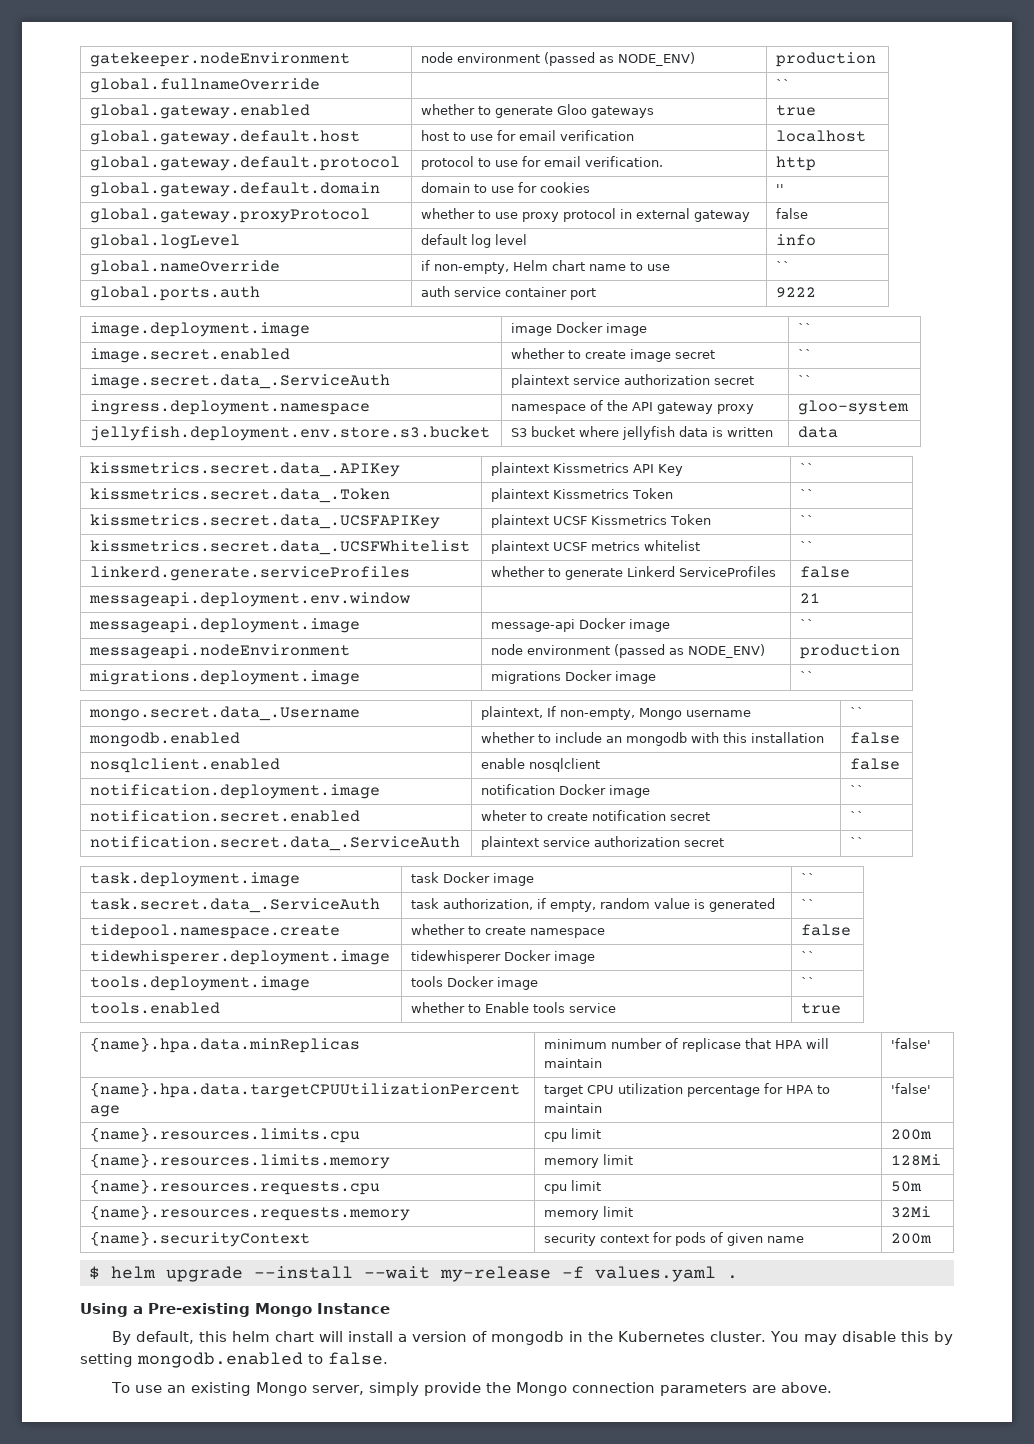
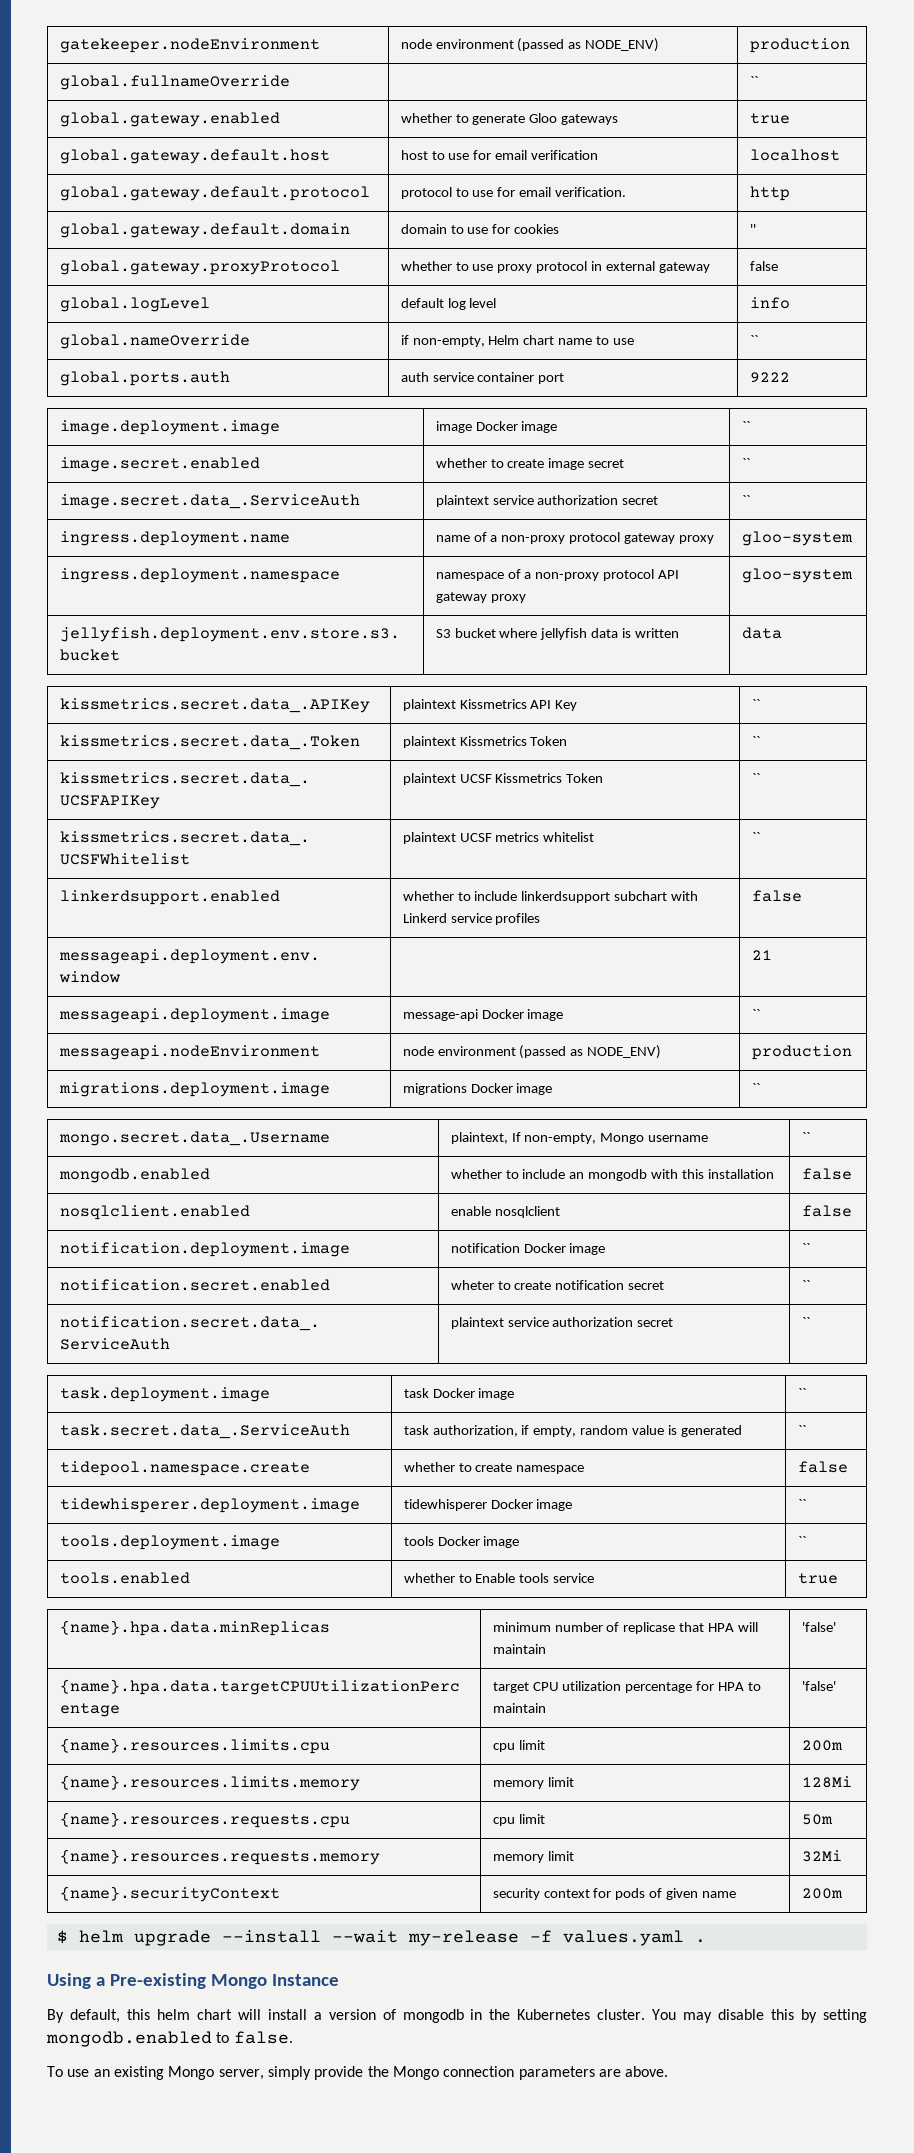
(813, 380) none -> [59,531,290,546] [435,532,715,544] [741,531,853,546] // ingress.deployment.name | name of a non-proxy protocol gateway proxy | gloo-system
[607,400,629,411] the -> [524,569,655,581] a non-proxy protocol
[90,566,411,581] [491,566,777,580] linkerd.generate.serviceProfiles | whether to generate Linkerd ServiceProfiles -> [59,890,280,905] [402,891,699,903] [402,913,541,925] linkerdsupport.enabled | whether to include linkerdsupport subchart with Linkerd service profiles

